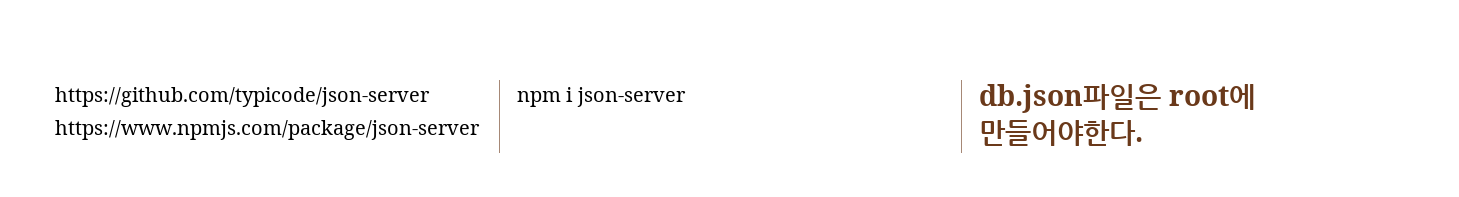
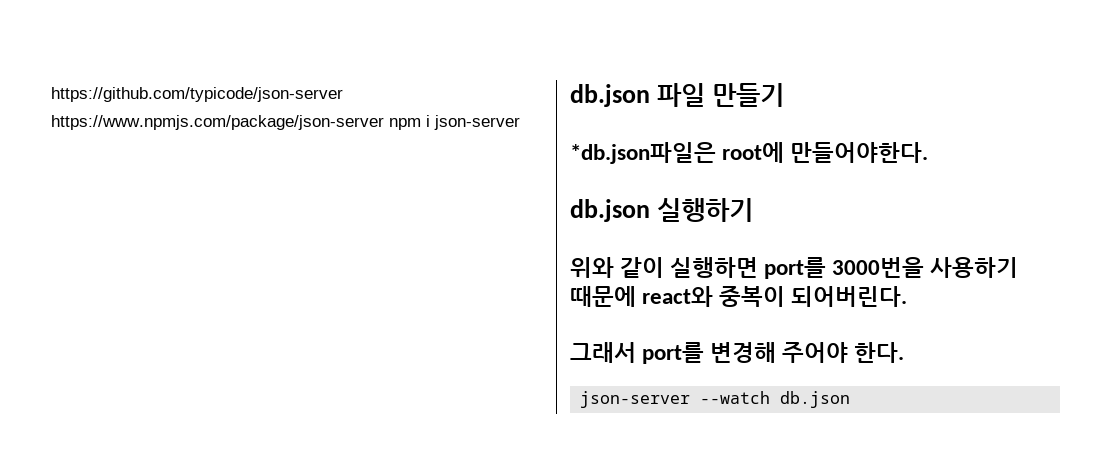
[979,84,1255,113] [979,120,1143,146] db.json파일은 root에 만들어야한다. -> [570,83,784,107] [570,142,929,164] [570,198,753,222] [570,257,1019,279] [570,286,908,307] [570,342,905,364] [580,391,851,408] db.json 파일 만들기 // *db.json파일은 root에 만들어야한다. // db.json 실행하기 // 위와 같이 실행하면 port를 3000번을 사용하기 때문에 react와 중복이 되어버린다. // 그래서 port를 변경해 주어야 한다. // json-server --watch db.json

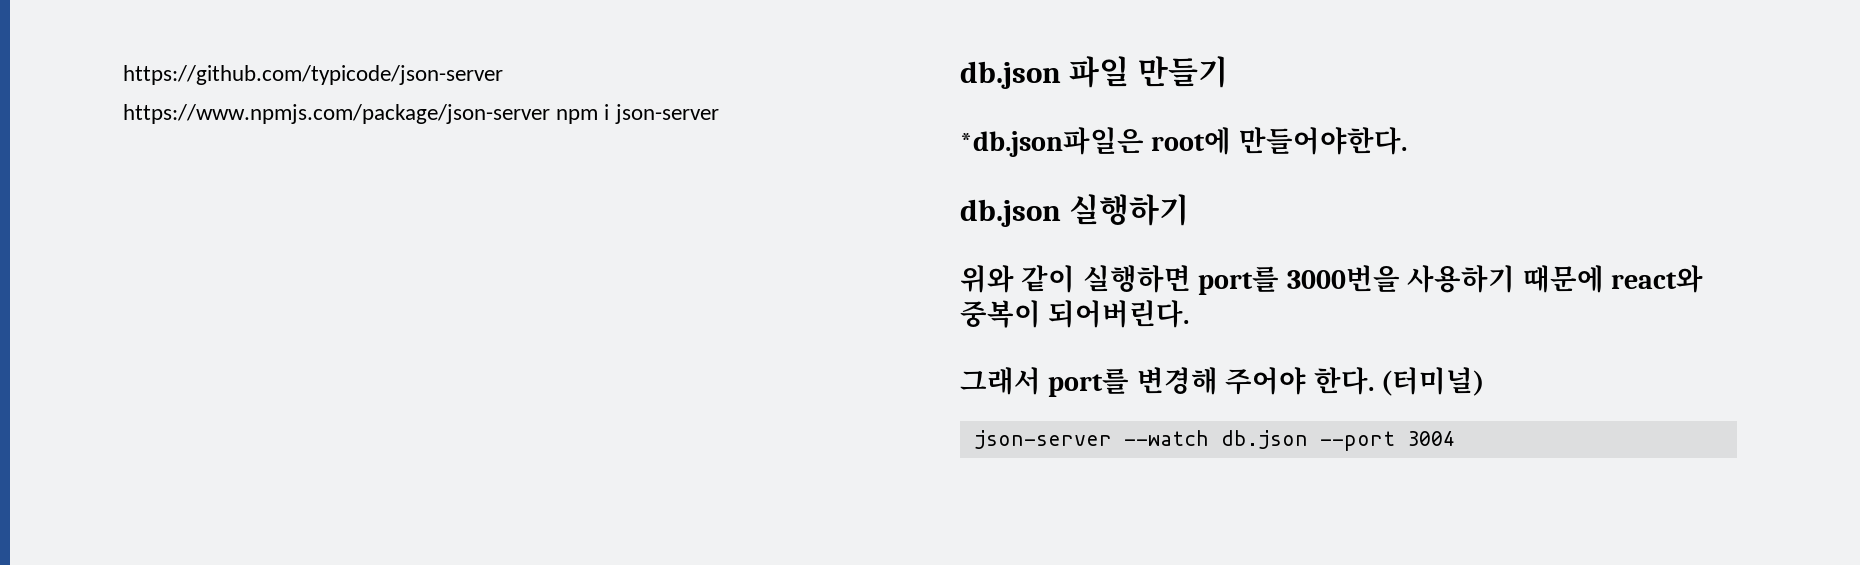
(905, 352) none -> [1381,367,1485,396] (터미널)
(851, 399) none -> [1319,431,1455,451] --port 3004

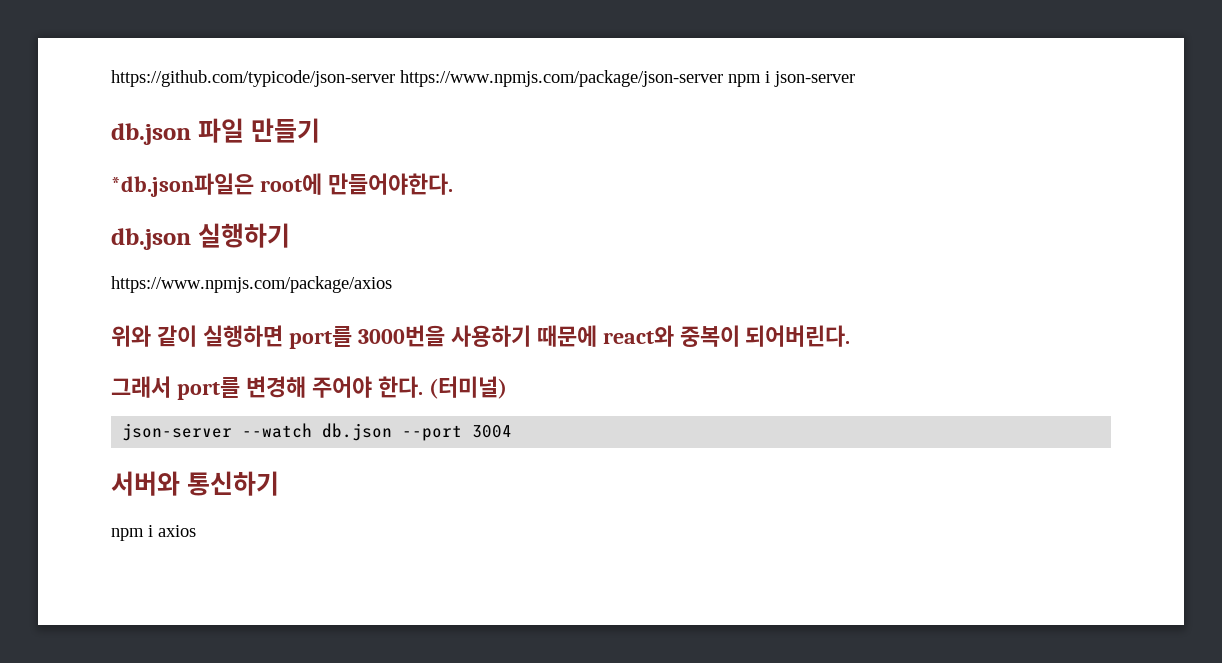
(1190, 210) none -> [111,276,392,293] // https://www.npmjs.com/package/axios
(1455, 438) none -> [111,471,279,496] [111,525,196,541] // 서버와 통신하기 // npm i axios

